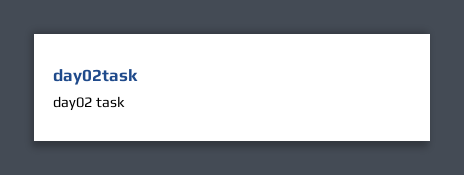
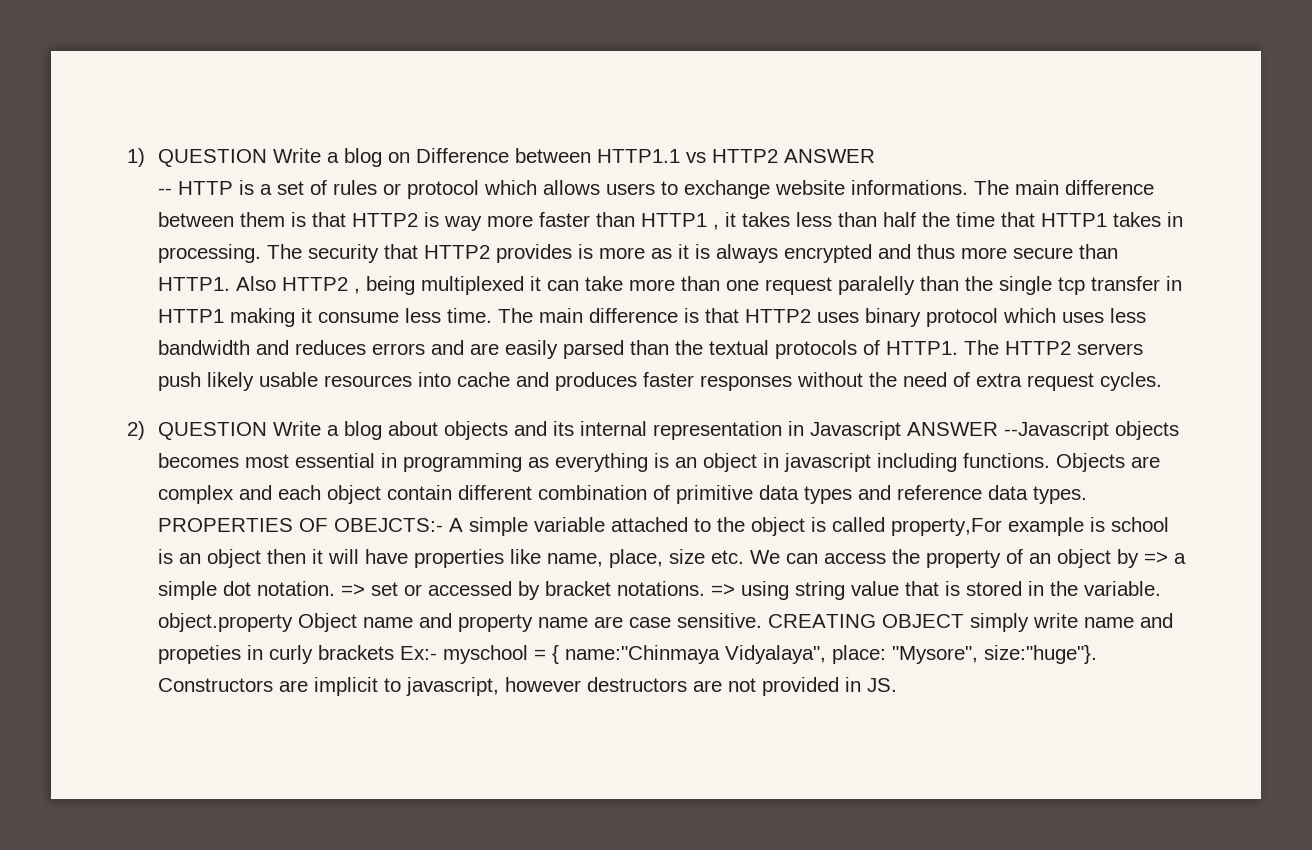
[53,69,138,85] [53,96,125,111] day02task // day02 task -> [127,148,875,167] [157,180,1154,199] [157,212,1183,231] [157,244,1118,263] [157,276,1182,295] [157,308,1146,327] [157,340,1143,359] [157,372,1162,391] [127,421,1179,440] [157,453,1160,472] [157,485,1087,504] [157,517,1169,536] [157,549,1186,568] [157,581,1161,600] [157,613,1173,632] [157,645,1097,664] [157,677,897,696] 1) QUESTION Write a blog on Difference between HTTP1.1 vs HTTP2 ANSWER // -- HTTP is a set of rules or protocol which allows users to exchange website informations. The main difference between them is that HTTP2 is way more faster than HTTP1 , it takes less than half the time that HTTP1 takes in processing. The security that HTTP2 provides is more as it is always encrypted and thus more secure than HTTP1. Also HTTP2 , being multiplexed it can take more than one request paralelly than the single tcp transfer in HTTP1 making it consume less time. The main difference is that HTTP2 uses binary protocol which uses less bandwidth and reduces errors and are easily parsed than the textual protocols of HTTP1. The HTTP2 servers push likely usable resources into cache and produces faster responses without the need of extra request cycles. // 2) QUESTION Write a blog about objects and its internal representation in Javascript ANSWER --Javascript objects becomes most essential in programming as everything is an object in javascript including functions. Objects are complex and each object contain different combination of primitive data types and reference data types. PROPERTIES OF OBEJCTS:- A simple variable attached to the object is called property,For example is school is an object then it will have properties like name, place, size etc. We can access the property of an object by => a simple dot notation. => set or accessed by bracket notations. => using string value that is stored in the variable. object.property Object name and property name are case sensitive. CREATING OBJECT simply write name and propeties in curly brackets Ex:- myschool = { name:"Chinmaya Vidyalaya", place: "Mysore", size:"huge"}. Constructors are implicit to javascript, however destructors are not provided in JS.

